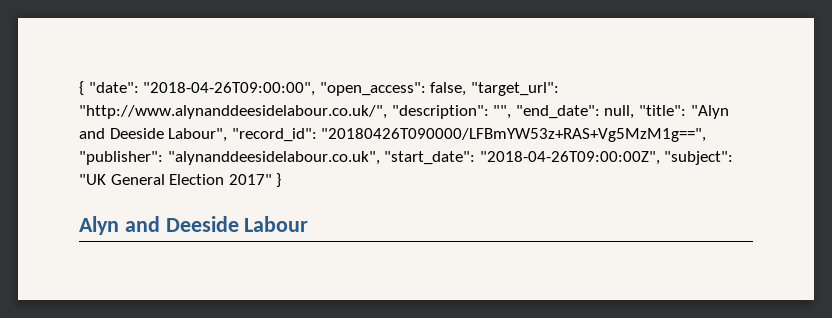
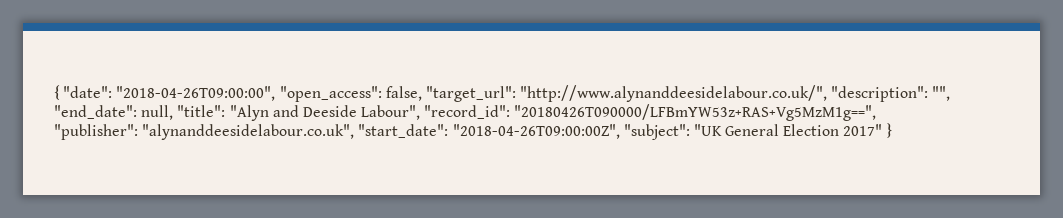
[79,216,309,235] // Alyn and Deeside Labour -> (892, 130) none

